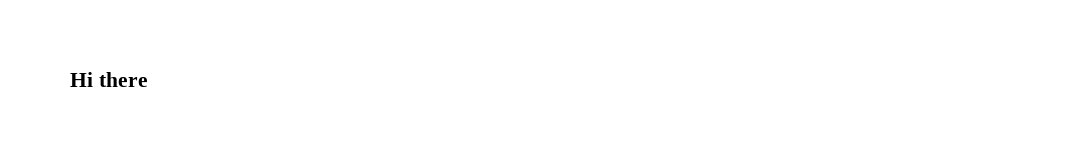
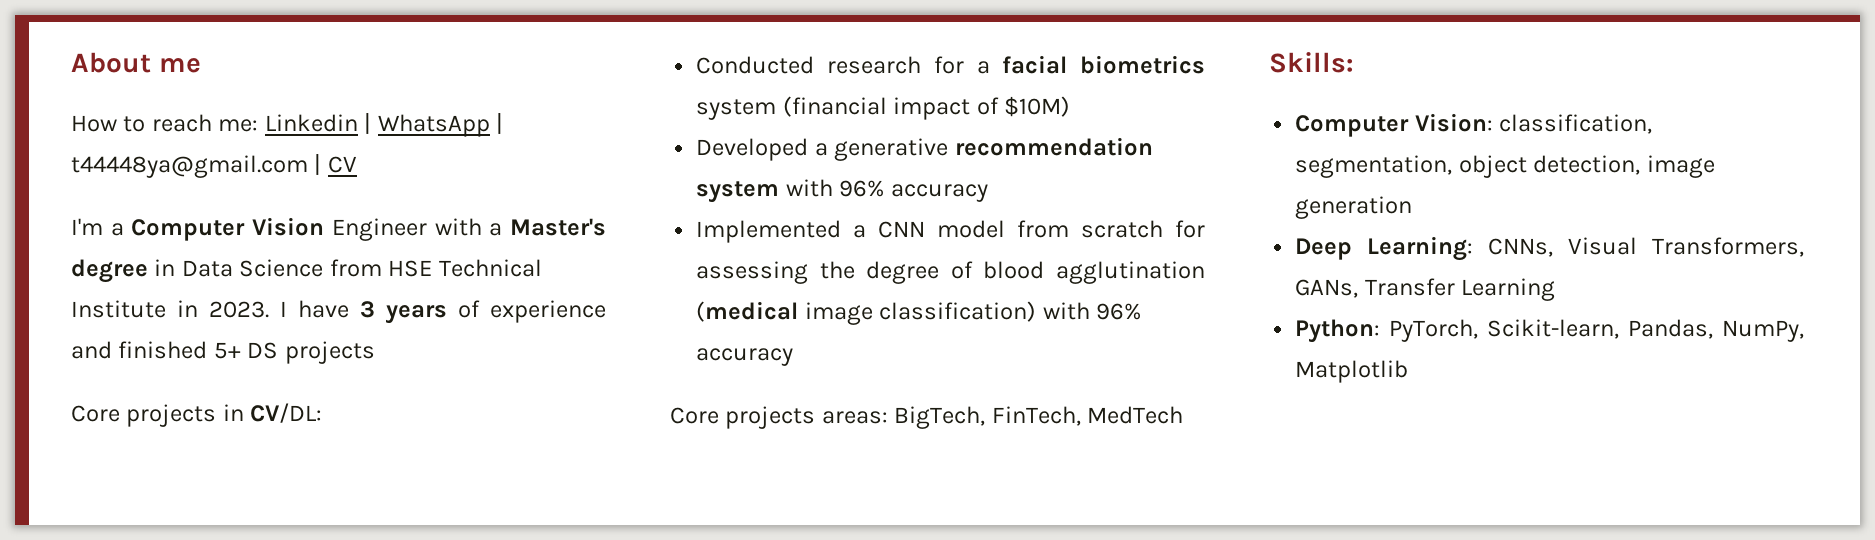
[70,72,148,87] Hi there -> [71,52,201,73] [71,113,504,137] [71,154,357,178] [71,217,606,241] [71,259,542,283] [71,300,606,324] [71,341,375,364] [71,403,323,427] [696,55,1205,74] [696,96,1071,120] [696,137,1153,161] [696,179,988,203] [696,220,1205,243] [696,261,1205,284] [696,301,1142,325] [696,348,794,366] [670,406,1184,429] [1269,52,1354,73] [1295,113,1653,137] [1295,155,1715,178] [1295,196,1413,219] [1295,236,1804,261] [1295,278,1556,301] [1295,319,1804,343] [1295,360,1409,383] About me // How to reach me: Linkedin | WhatsApp | t44448ya@gmail.com | CV // I'm a Computer Vision Engineer with a Master's degree in Data Science from HSE Technical Institute in 2023. I have 3 years of experience and finished 5+ DS projects // Core projects in CV/DL: // Conducted research for a facial biometrics system (financial impact of $10M) // Developed a generative recommendation system with 96% accuracy // Implemented a CNN model from scratch for assessing the degree of blood agglutination (medical image classification) with 96% accuracy // Core projects areas: BigTech, FinTech, MedTech // Skills: // Computer Vision: classification, segmentation, object detection, image generation // Deep Learning: CNNs, Visual Transformers, GANs, Transfer Learning // Python: PyTorch, Scikit-learn, Pandas, NumPy, Matplotlib

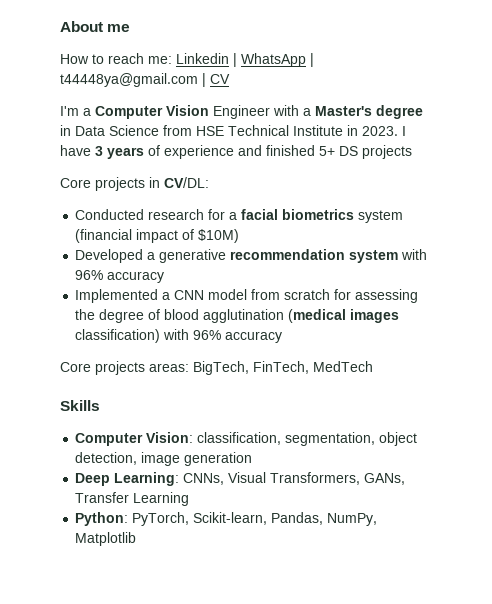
[804,302,873,325] image -> [350,309,400,323] images
[1269,52,1354,73] Skills: -> [60,400,100,411] Skills

